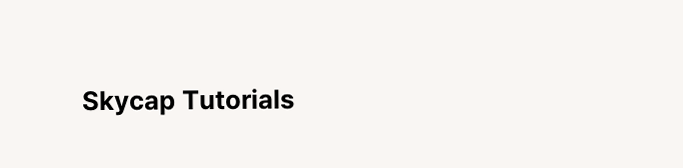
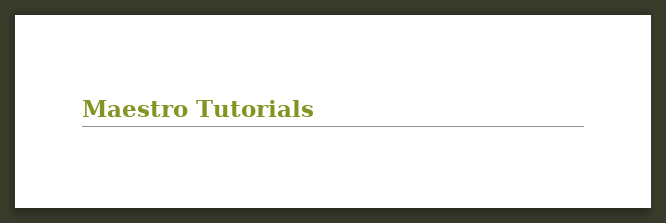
[82,90,176,117] Skycap -> [82,100,188,117] Maestro

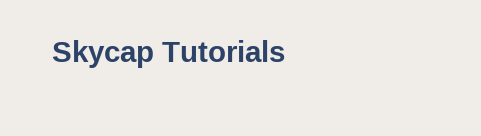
[82,100,188,117] Maestro -> [52,40,154,68] Skycap

